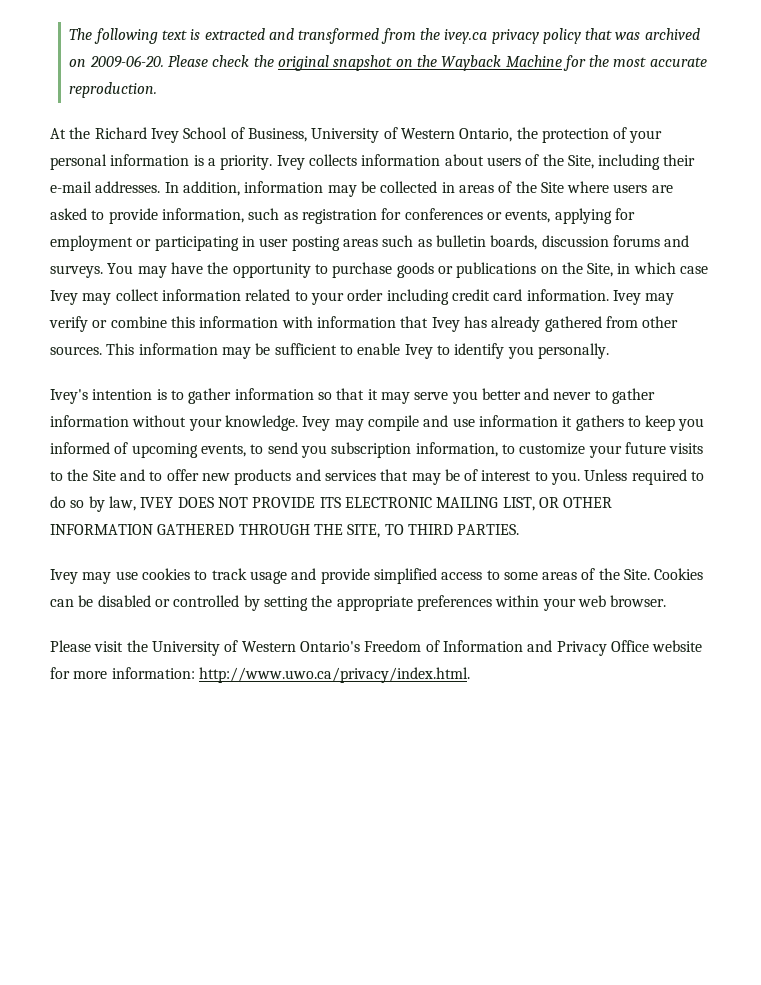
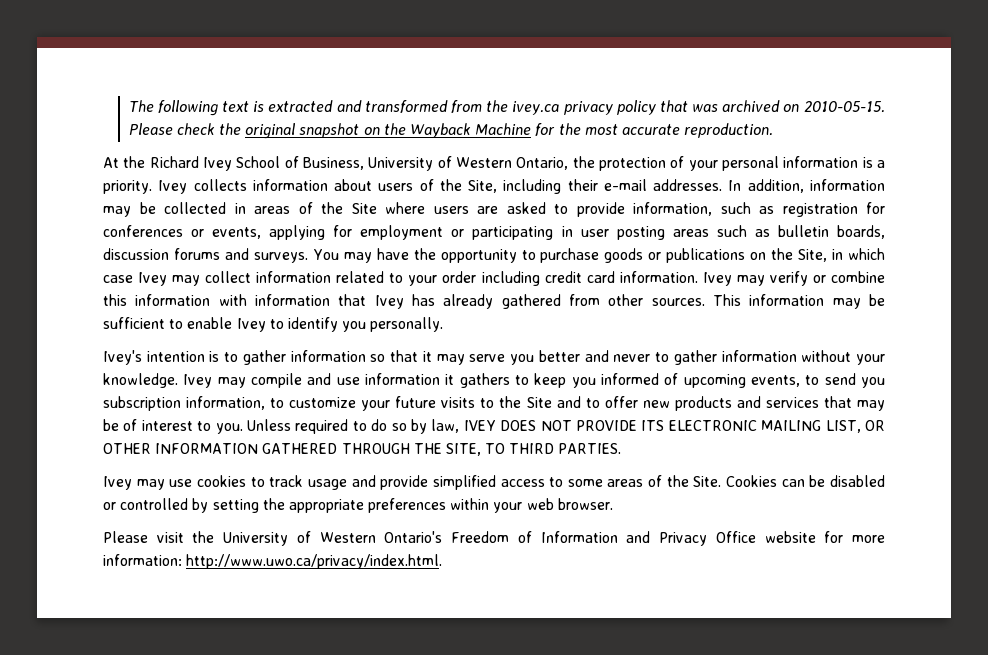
[89,55,164,68] 2009-06-20. -> [803,101,885,113] 2010-05-15.

